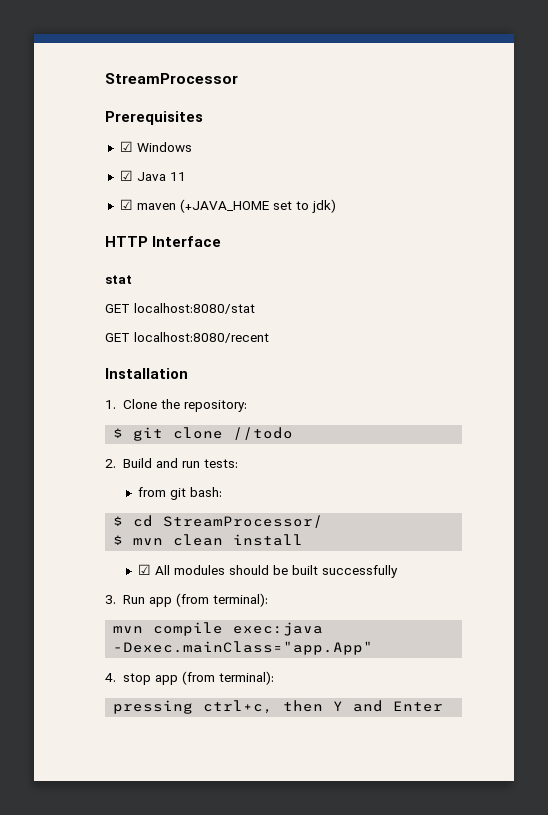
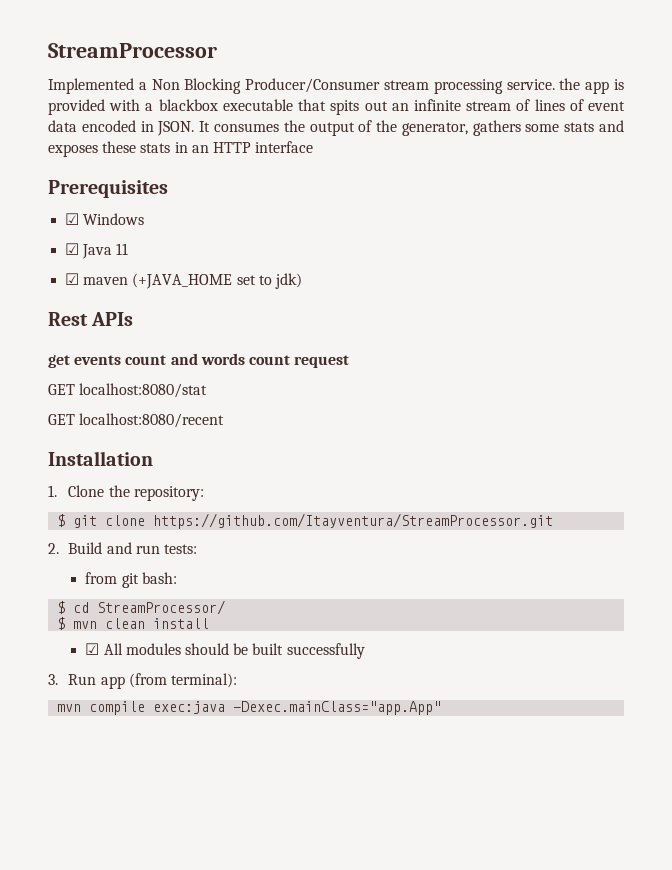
(238, 78) none -> [48,78,624,94] [48,99,625,115] [48,120,624,136] [48,141,314,157] // Implemented a Non Blocking Producer/Consumer stream processing service. the app is provided with a blackbox executable that spits out an infinite stream of lines of event data encoded in JSON. It consumes the output of the generator, gathers some stats and exposes these stats in an HTTP interface
[105,236,222,247] [105,275,132,284] HTTP Interface // stat -> [48,312,134,326] [48,353,350,368] Rest APIs // get events count and words count request
[233,427,294,440] //todo -> [153,513,554,529] https://github.com/Itayventura/StreamProcessor.git
[105,671,274,685] [113,700,444,714] // 4. stop app (from terminal): // pressing ctrl+c, then Y and Enter -> (442, 708) none

